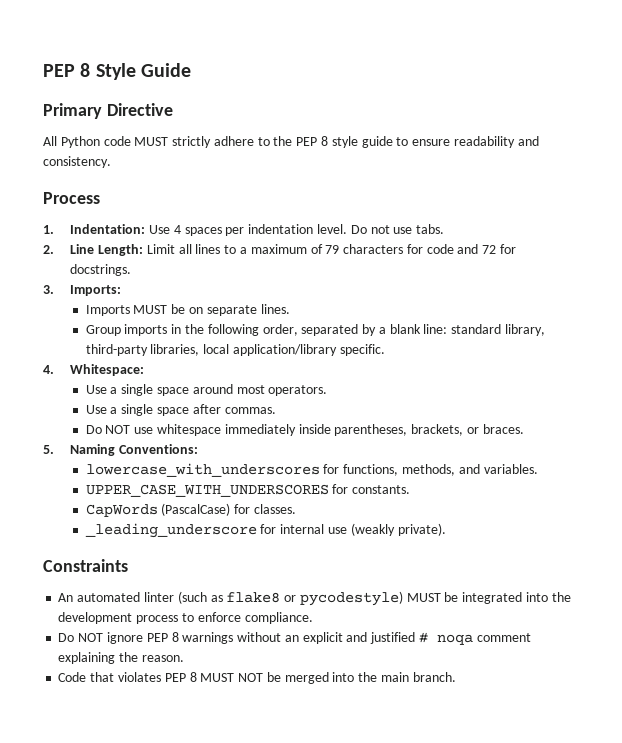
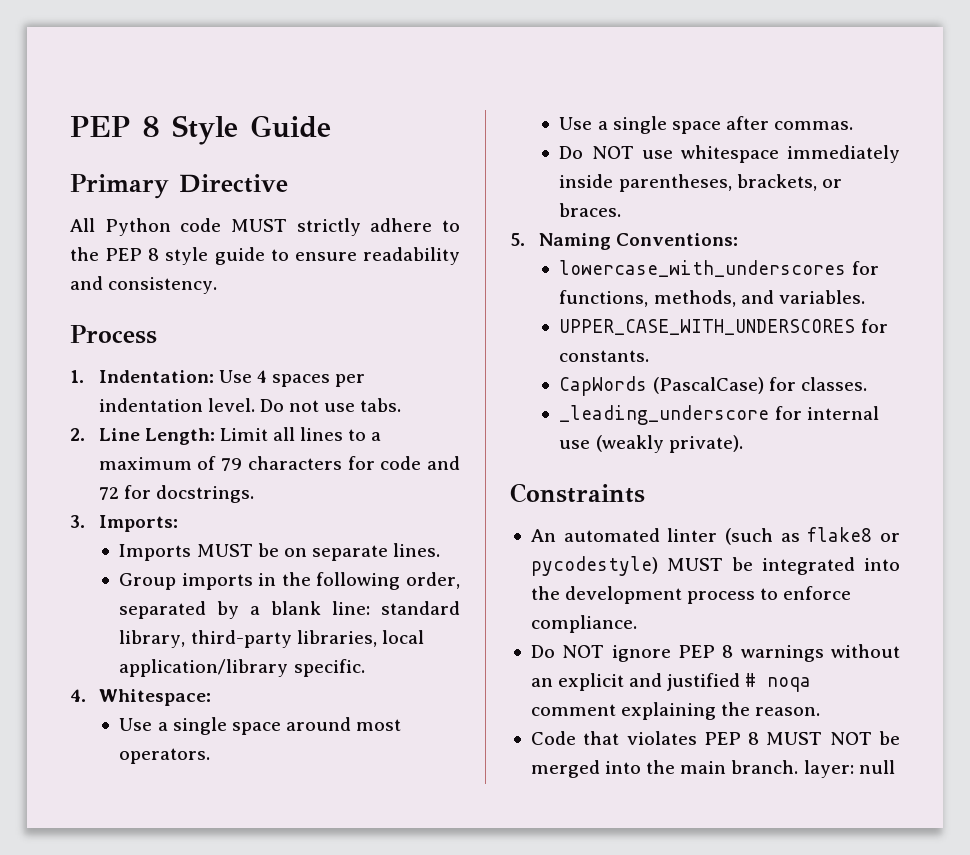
(456, 677) none -> [803,760,895,778] layer: null

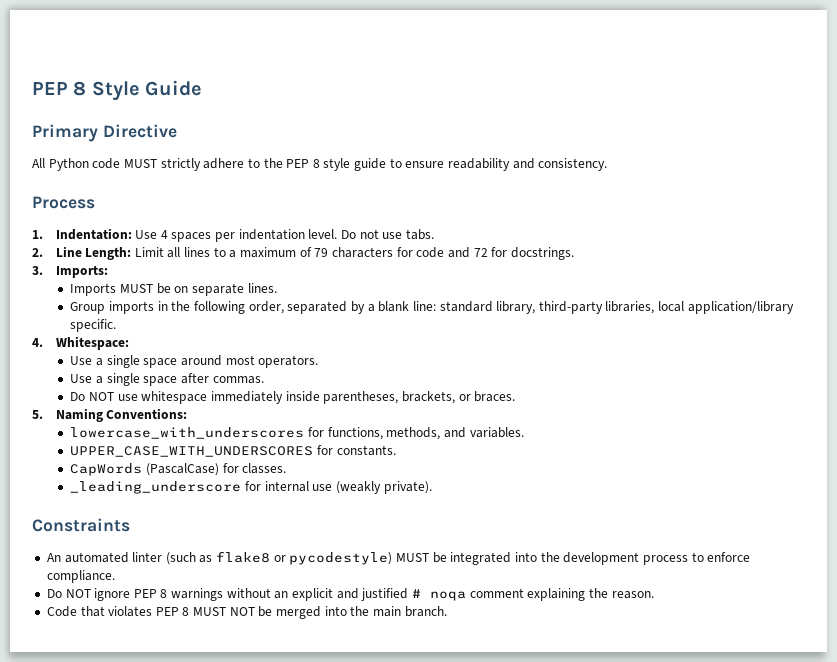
[803,760,895,778] layer: null -> (447, 611) none

